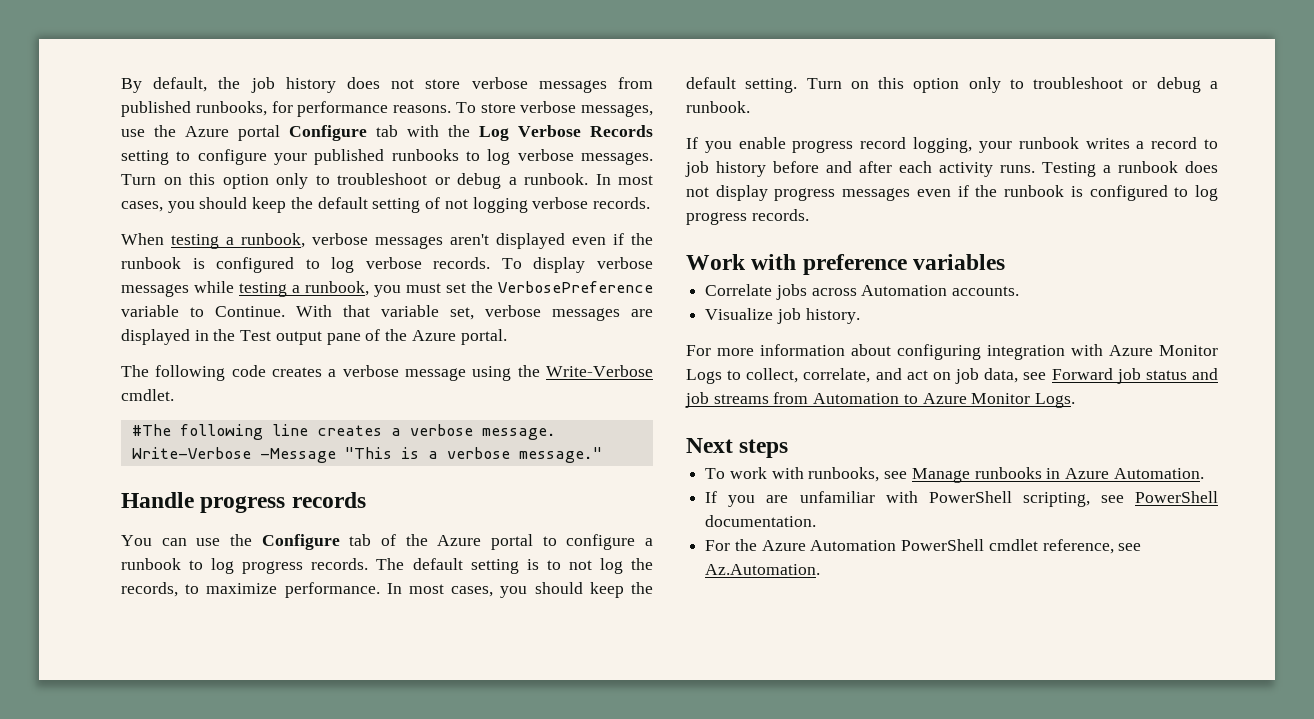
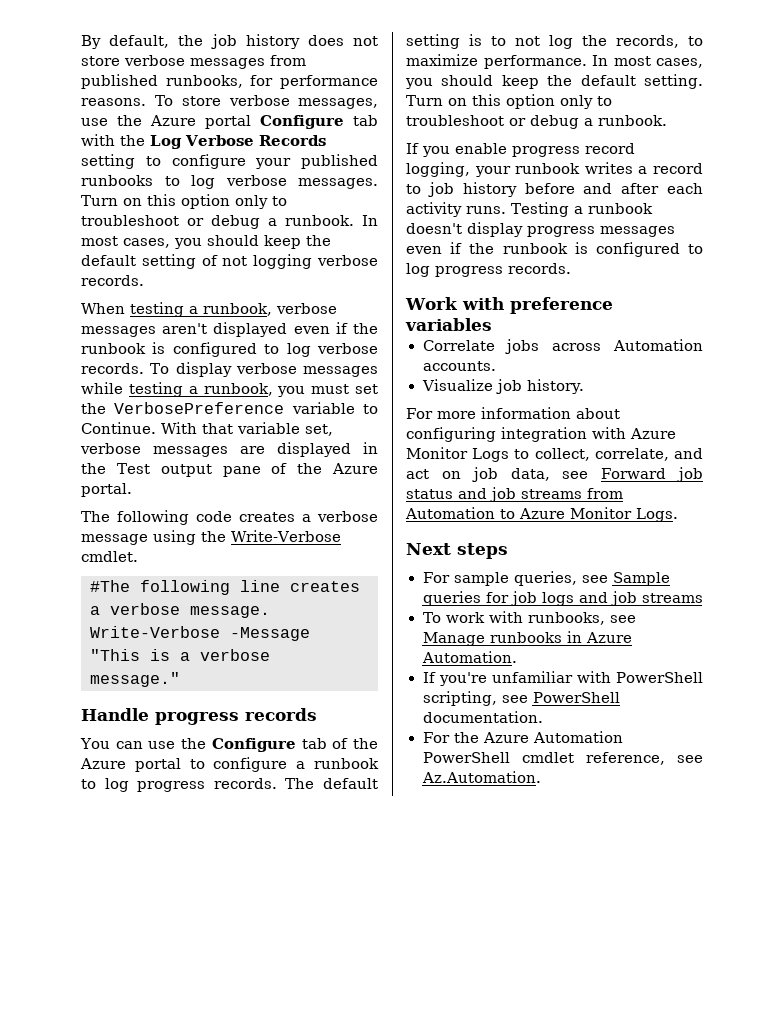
[1185,161,1218,173] [686,187,709,197] does not -> [406,223,462,234] doesn't
(789, 448) none -> [422,571,670,586] [422,591,703,606] // For sample queries, see Sample queries for job logs and job streams
[728,495,789,507] you are -> [438,672,487,686] you're

